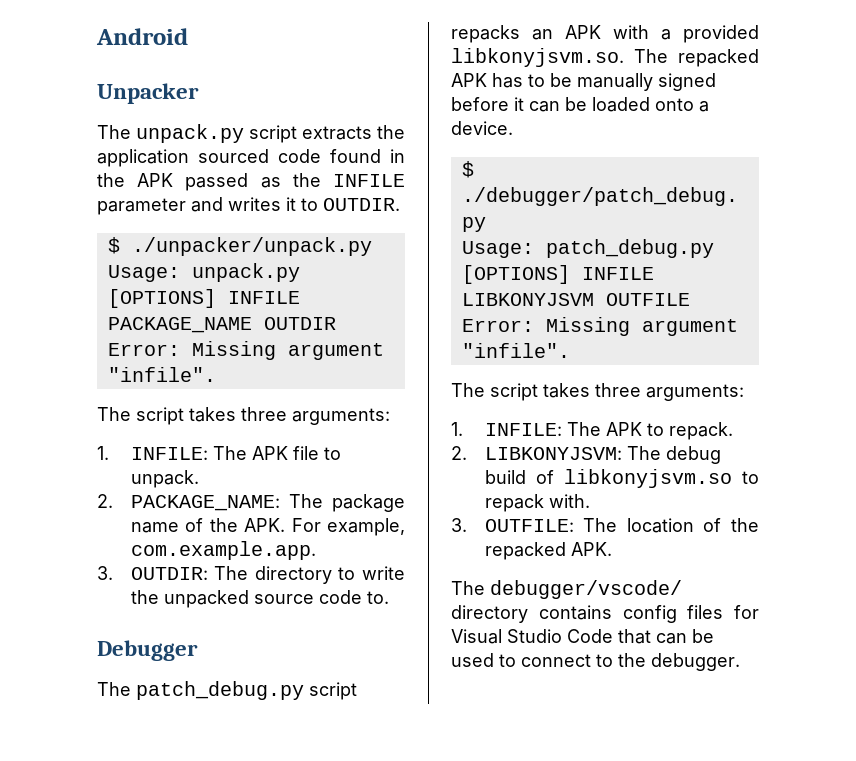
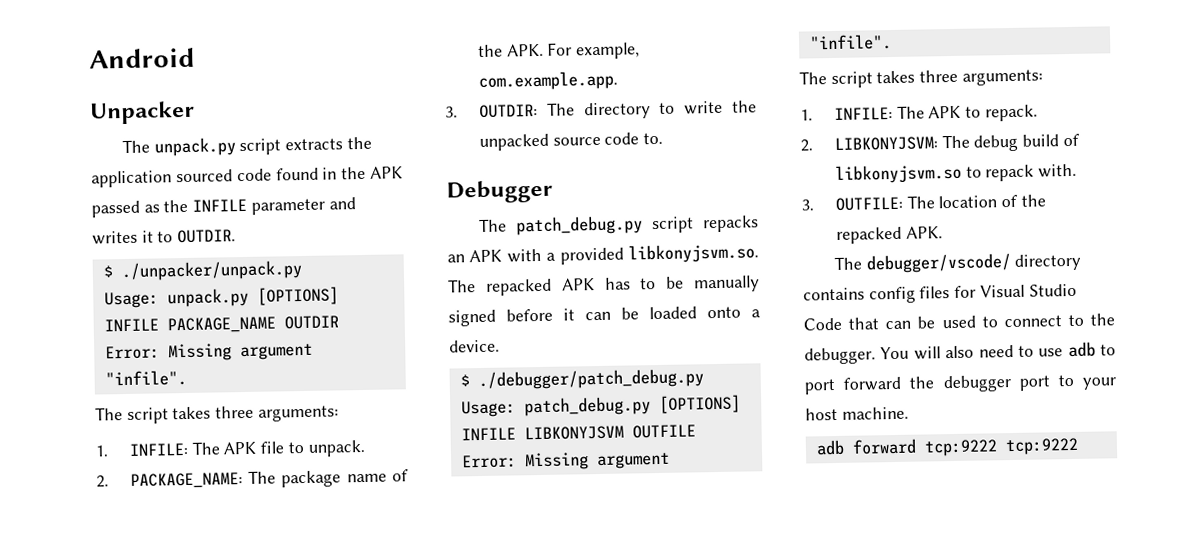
(740, 662) none -> [880,341,1116,360] [804,374,1116,395] [805,406,909,421] [815,437,1079,457] You will also need to use adb to port forward the debugger port to your host machine. // adb forward tcp:9222 tcp:9222

